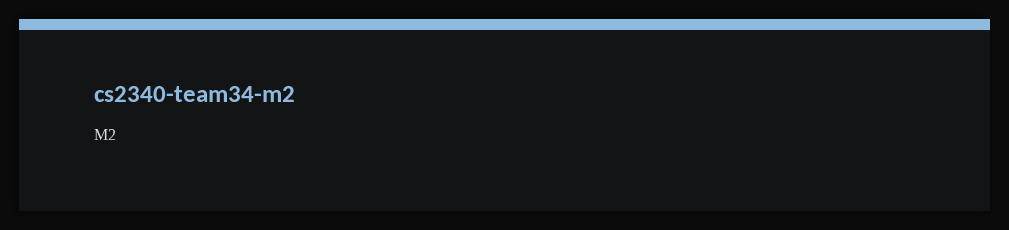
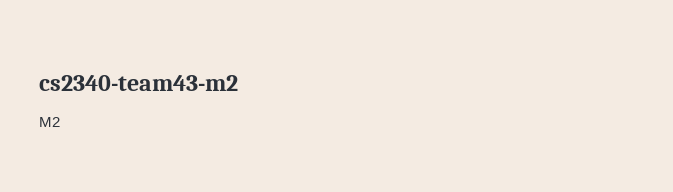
[94,86,295,102] cs2340-team34-m2 -> [39,75,238,91] cs2340-team43-m2

